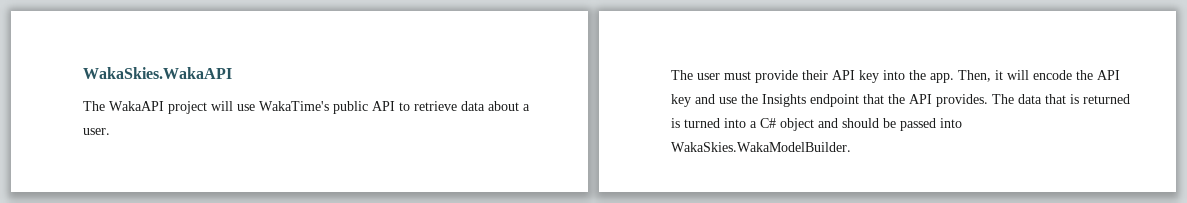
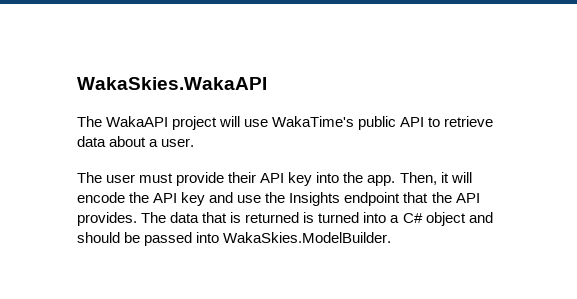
[671,142,851,152] WakaSkies.WakaModelBuilder. -> [223,232,392,243] WakaSkies.ModelBuilder.

